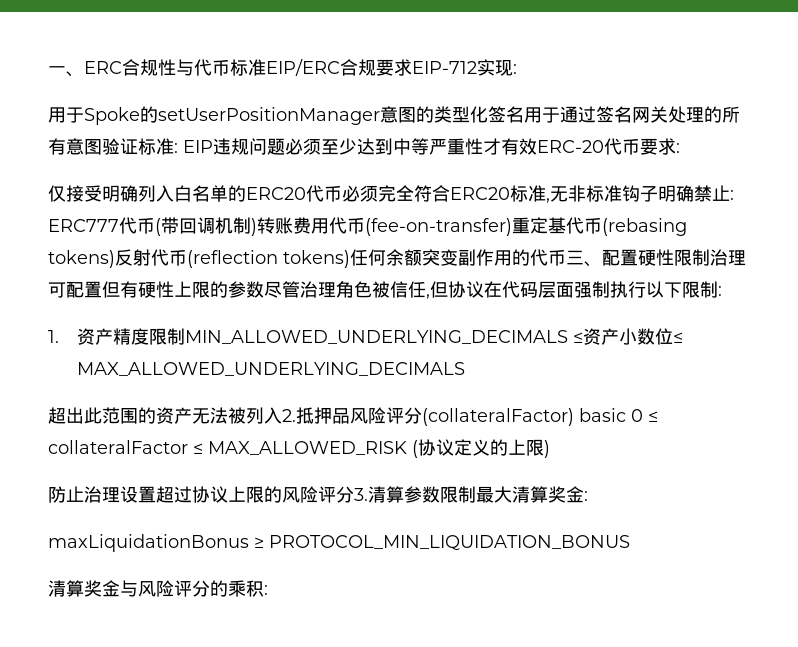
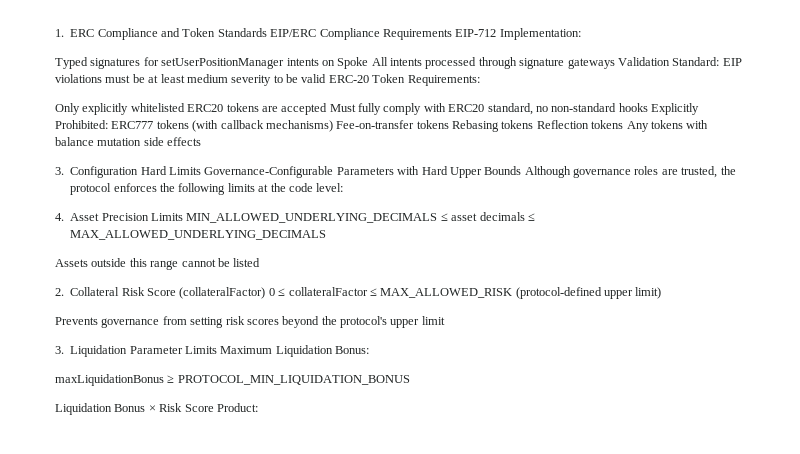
[48,59,517,77] [48,106,740,125] [48,138,680,155] [48,185,734,203] [48,217,687,236] [48,249,746,268] [48,281,722,299] [48,328,683,345] [76,362,465,376] [48,407,626,426] 一、ERC合规性与代币标准EIP/ERC合规要求EIP-712实现: // 用于Spoke的setUserPositionManager意图的类型化签名用于通过签名网关处理的所有意图验证标准: EIP违规问题必须至少达到中等严重性才有效ERC-20代币要求: // 仅接受明确列入白名单的ERC20代币必须完全符合ERC20标准,无非标准钩子明确禁止: ERC777代币(带回调机制)转账费用代币(fee-on-transfer)重定基代币(rebasing tokens)反射代币(reflection tokens)任何余额突变副作用的代币三、配置硬性限制治理可配置但有硬性上限的参数尽管治理角色被信任,但协议在代码层面强制执行以下限制: // 1.资产精度限制MIN_ALLOWED_UNDERLYING_DECIMALS ≤资产小数位≤ MAX_ALLOWED_UNDERLYING_DECIMALS // 超出此范围的资产无法被列入2.抵押品风险评分(collateralFactor) basic -> [55,28,581,40] [55,57,742,69] [55,74,480,86] [55,103,699,115] [55,120,709,132] [55,137,202,146] [55,166,736,178] [70,183,344,195] [55,212,535,223] [70,230,327,240] [55,258,261,270] [55,287,266,299] 1. ERC Compliance and Token Standards EIP/ERC Compliance Requirements EIP-712 Implementation: // Typed signatures for setUserPositionManager intents on Spoke All intents processed through signature gateways Validation Standard: EIP violations must be at least medium severity to be valid ERC-20 Token Requirements: // Only explicitly whitelisted ERC20 tokens are accepted Must fully comply with ERC20 standard, no non-standard hooks Explicitly Prohibited: ERC777 tokens (with callback mechanisms) Fee-on-transfer tokens Rebasing tokens Reflection tokens Any tokens with balance mutation side effects // 3. Configuration Hard Limits Governance-Configurable Parameters with Hard Upper Bounds Although governance roles are trusted, the protocol enforces the following limits at the code level: // 4. Asset Precision Limits MIN_ALLOWED_UNDERLYING_DECIMALS ≤ asset decimals ≤ MAX_ALLOWED_UNDERLYING_DECIMALS // Assets outside this range cannot be listed // 2. Collateral Risk Score (collateralFactor)
[412,439,550,458] [48,486,588,503] [48,534,630,552] [48,580,268,597] (协议定义的上限) // 防止治理设置超过协议上限的风险评分3.清算参数限制最大清算奖金: // maxLiquidationBonus ≥ PROTOCOL_MIN_LIQUIDATION_BONUS // 清算奖金与风险评分的乘积: -> [515,287,662,299] [55,316,445,328] [55,345,370,357] [55,374,410,386] [55,403,258,415] (protocol-defined upper limit) // Prevents governance from setting risk scores beyond the protocol's upper limit // 3. Liquidation Parameter Limits Maximum Liquidation Bonus: // maxLiquidationBonus ≥ PROTOCOL_MIN_LIQUIDATION_BONUS // Liquidation Bonus × Risk Score Product:

